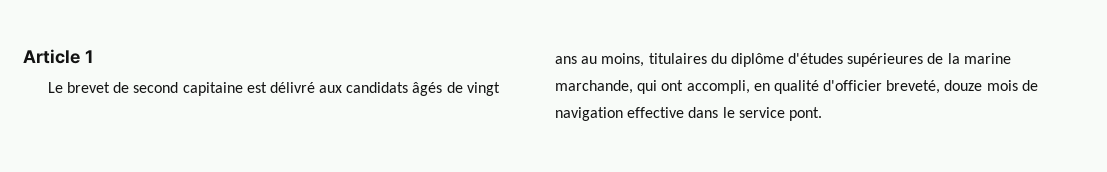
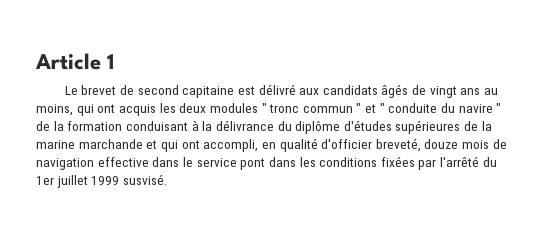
[648,53,707,64] titulaires -> [76,103,502,116] [36,120,274,131] qui ont acquis les deux modules " tronc commun " et " conduite du navire " de la formation conduisant à la délivrance
[555,80,633,94] marchande, -> [78,139,158,149] marchande et
[788,107,822,121] pont. -> [240,156,497,170] [36,174,167,188] pont dans les conditions fixées par l'arrêté du 1er juillet 1999 susvisé.

